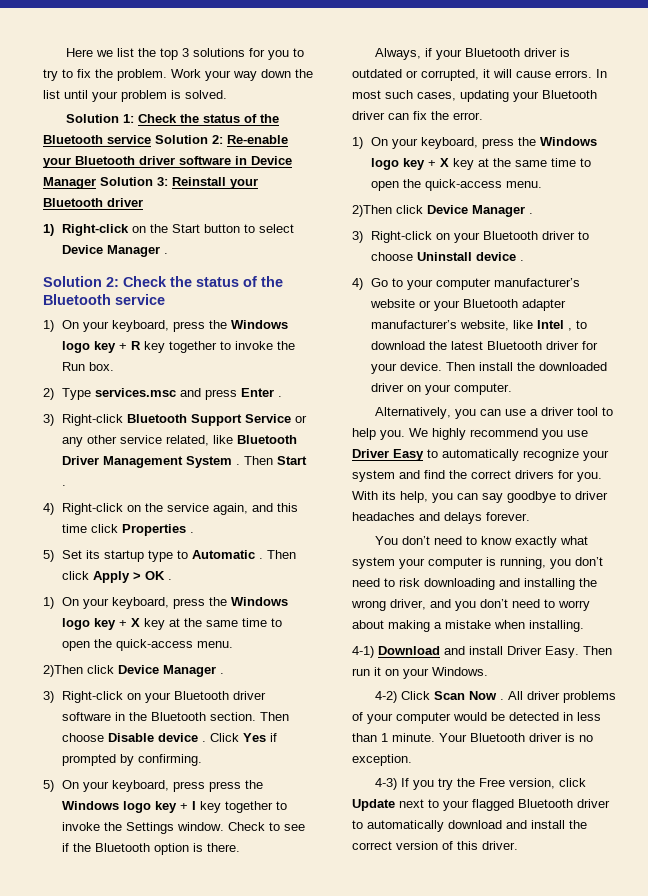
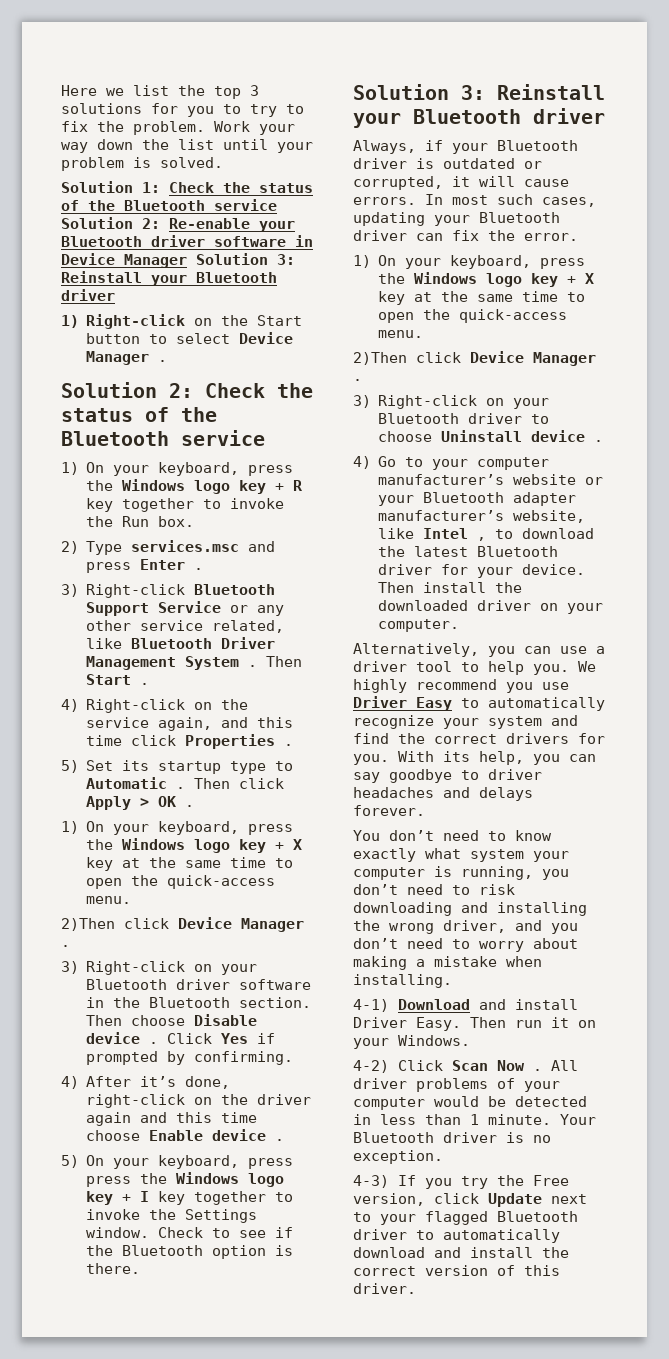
(203, 760) none -> [61,1076,231,1089] [86,1094,312,1108] [86,1112,258,1126] [86,1129,285,1141] // 4) After it’s done, right-click on the driver again and this time choose Enable device .
(241, 847) none -> [353,84,605,100] [353,108,605,128] // Solution 3: Reinstall your Bluetooth driver

